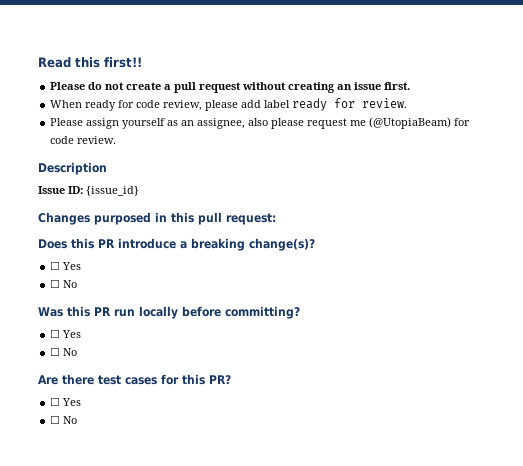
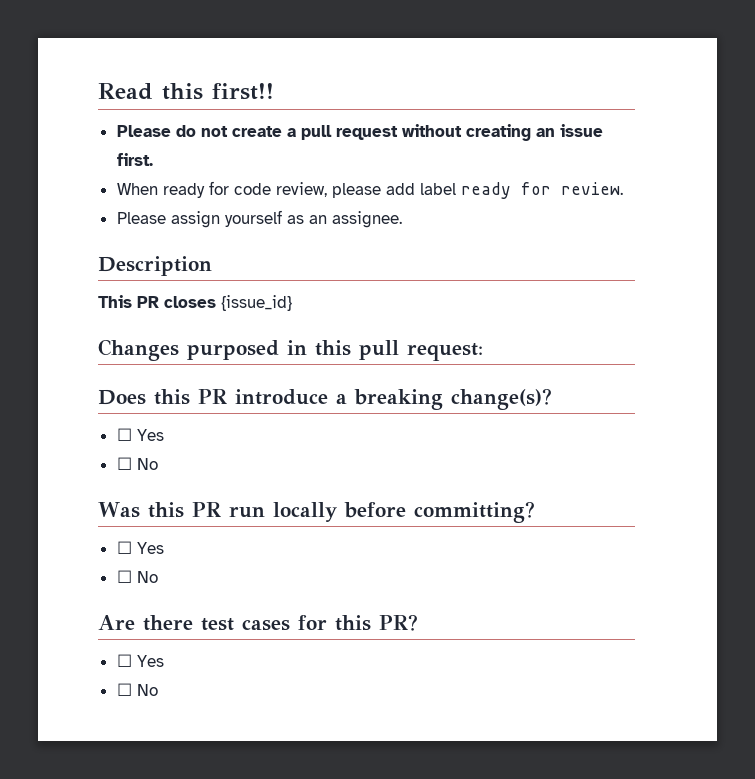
[197,117,471,129] [50,136,117,144] [38,162,107,175] [38,186,83,194] assignee, also please request me (@UtopiaBeam) for code review. // Description // Issue ID: -> [331,211,402,228] [98,256,212,276] [98,295,216,308] assignee. // Description // This PR closes

